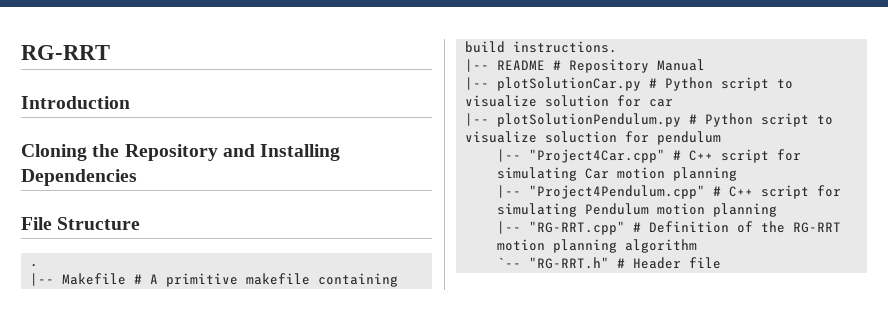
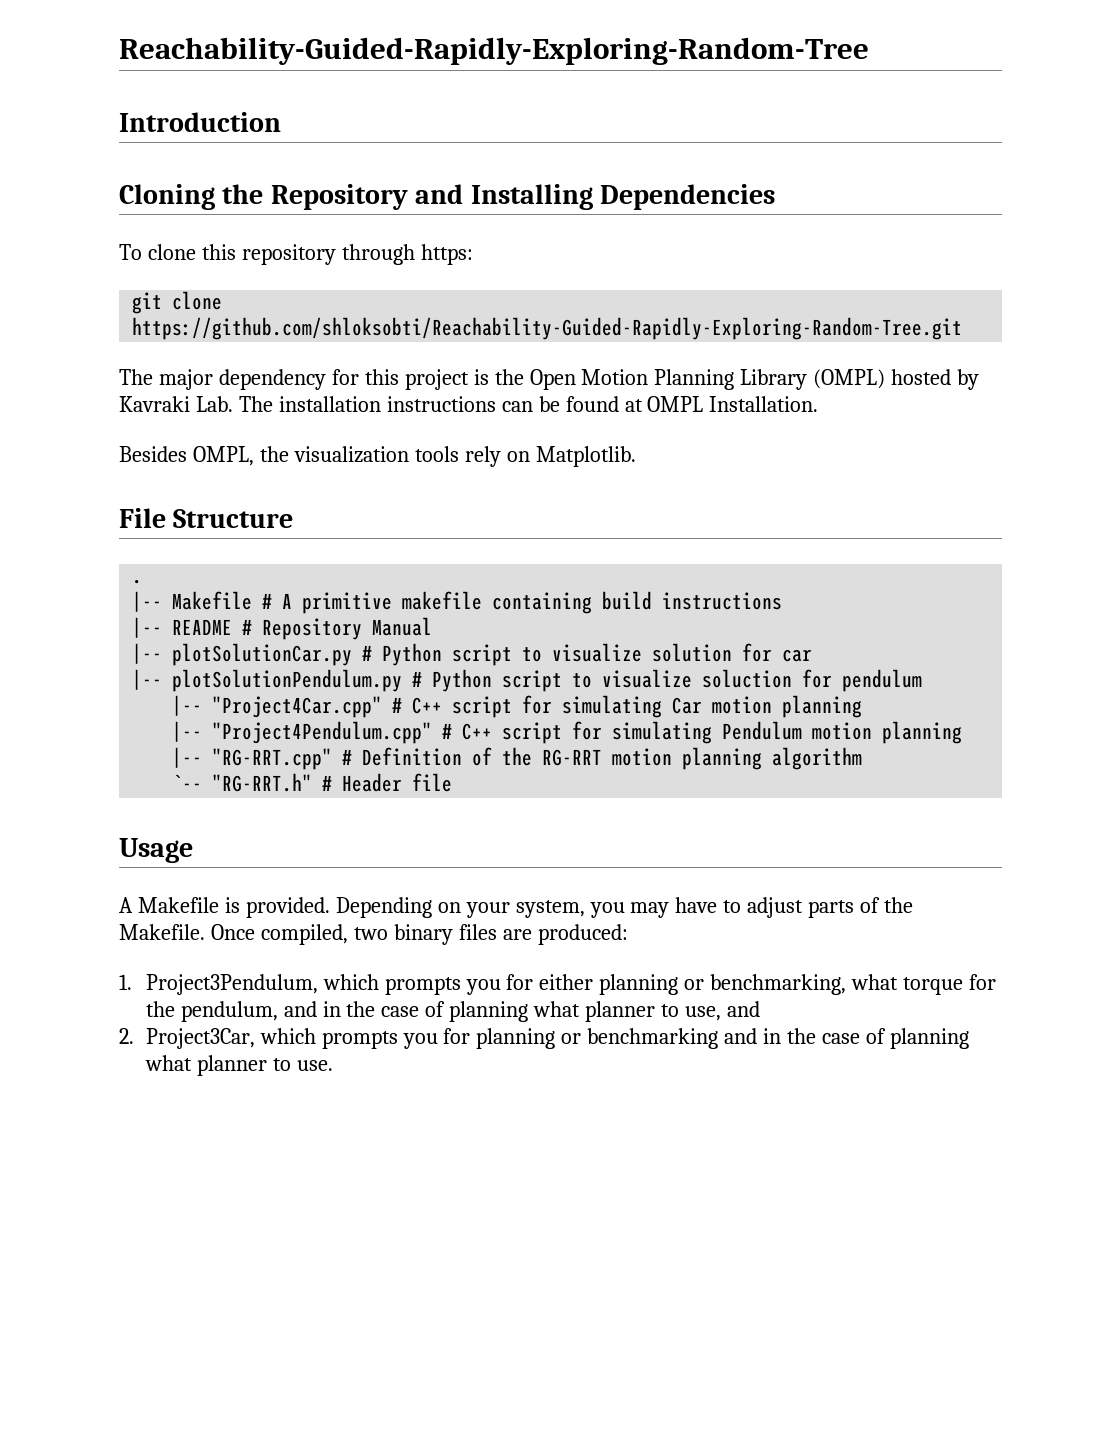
[21,45,110,60] RG-RRT -> [119,37,869,65] Reachability-Guided-Rapidly-Exploring-Random-Tree
(137, 177) none -> [119,244,473,265] [132,291,223,314] [132,317,963,340] [119,369,980,390] [119,396,819,412] [119,446,636,467] // To clone this repository through https: // git clone https://github.com/shloksobti/Reachability-Guided-Rapidly-Exploring-Random-Tree.git // The major dependency for this project is the Open Motion Planning Library (OMPL) hosted by Kavraki Lab. The installation instructions can be found at OMPL Installation. // Besides OMPL, the visualization tools rely on Matplotlib.
[512,41,617,53] instructions. -> [662,592,783,610] instructions
(721, 263) none -> [119,838,193,863] [119,897,914,918] [119,924,628,945] [119,974,997,995] [145,1001,760,1022] [119,1028,969,1049] [144,1055,333,1076] // Usage // A Makefile is provided. Depending on your system, you may have to adjust parts of the Makefile. Once compiled, two binary files are produced: // 1. Project3Pendulum, which prompts you for either planning or benchmarking, what torque for the pendulum, and in the case of planning what planner to use, and // 2. Project3Car, which prompts you for planning or benchmarking and in the case of planning what planner to use.

